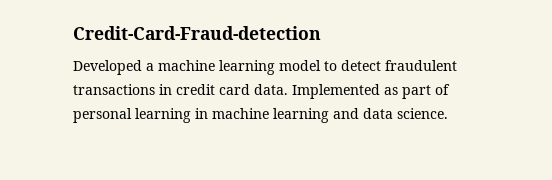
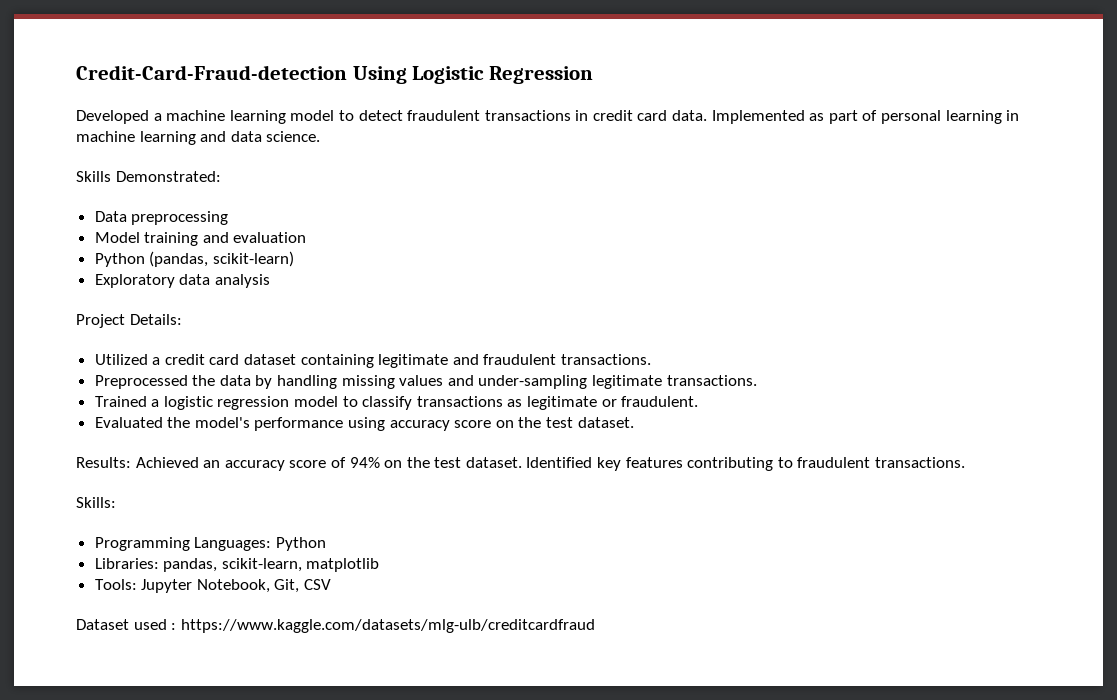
(321, 33) none -> [352,66,593,84] Using Logistic Regression
(448, 113) none -> [76,171,221,182] [94,211,229,225] [94,232,307,246] [94,251,294,267] [94,274,270,288] [76,314,182,328] [94,354,652,368] [94,375,757,389] [94,396,699,410] [94,417,634,431] [76,457,966,471] [76,497,116,508] [94,537,326,551] [94,558,380,572] [94,579,332,593] [76,619,595,633] // Skills Demonstrated: // Data preprocessing // Model training and evaluation // Python (pandas, scikit-learn) // Exploratory data analysis // Project Details: // Utilized a credit card dataset containing legitimate and fraudulent transactions. // Preprocessed the data by handling missing values and under-sampling legitimate transactions. // Trained a logistic regression model to classify transactions as legitimate or fraudulent. // Evaluated the model's performance using accuracy score on the test dataset. // Results: Achieved an accuracy score of 94% on the test dataset. Identified key features contributing to fraudulent transactions. // Skills: // Programming Languages: Python // Libraries: pandas, scikit-learn, matplotlib // Tools: Jupyter Notebook, Git, CSV // Dataset used : https://www.kaggle.com/datasets/mlg-ulb/creditcardfraud

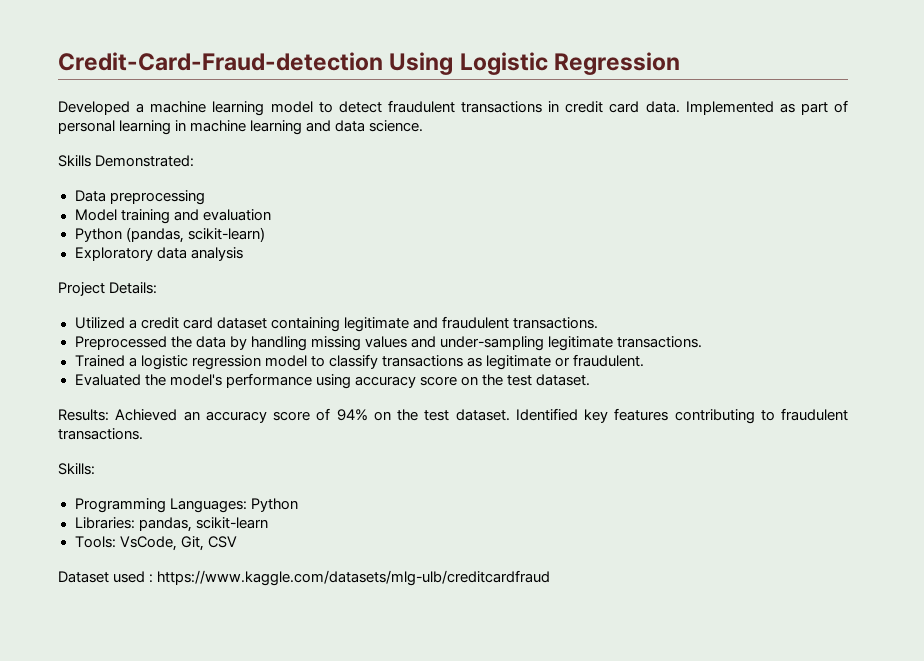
[221,558,380,572] scikit-learn, matplotlib -> [195,517,268,529] scikit-learn
[141,579,270,593] Jupyter Notebook, -> [119,536,177,551] VsCode,

